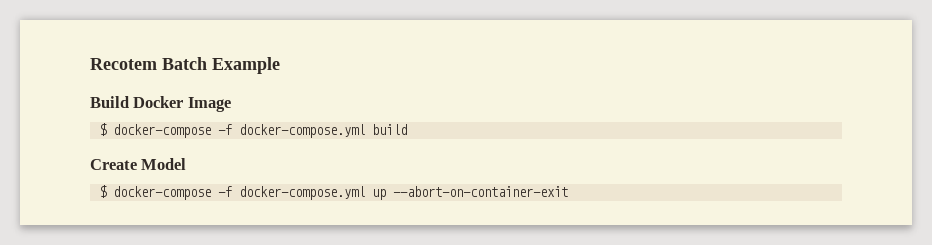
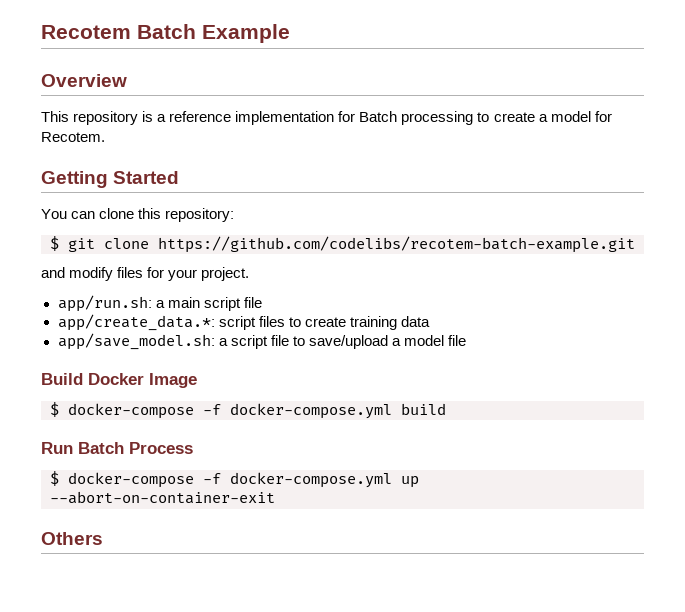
(280, 65) none -> [41,74,127,87] [41,111,612,125] [41,132,105,142] [41,171,180,188] [41,208,235,222] [50,236,635,253] [41,267,250,281] [57,295,262,312] [57,314,430,331] [57,333,466,350] // Overview // This repository is a reference implementation for Batch processing to create a model for Recotem. // Getting Started // You can clone this repository: // $ git clone https://github.com/codelibs/recotem-batch-example.git // and modify files for your project. // app/run.sh: a main script file // app/create_data.*: script files to create training data // app/save_model.sh: a script file to save/upload a model file
[90,158,187,170] Create Model -> [41,442,193,454] Run Batch Process
(569, 191) none -> [41,532,103,545] // Others

